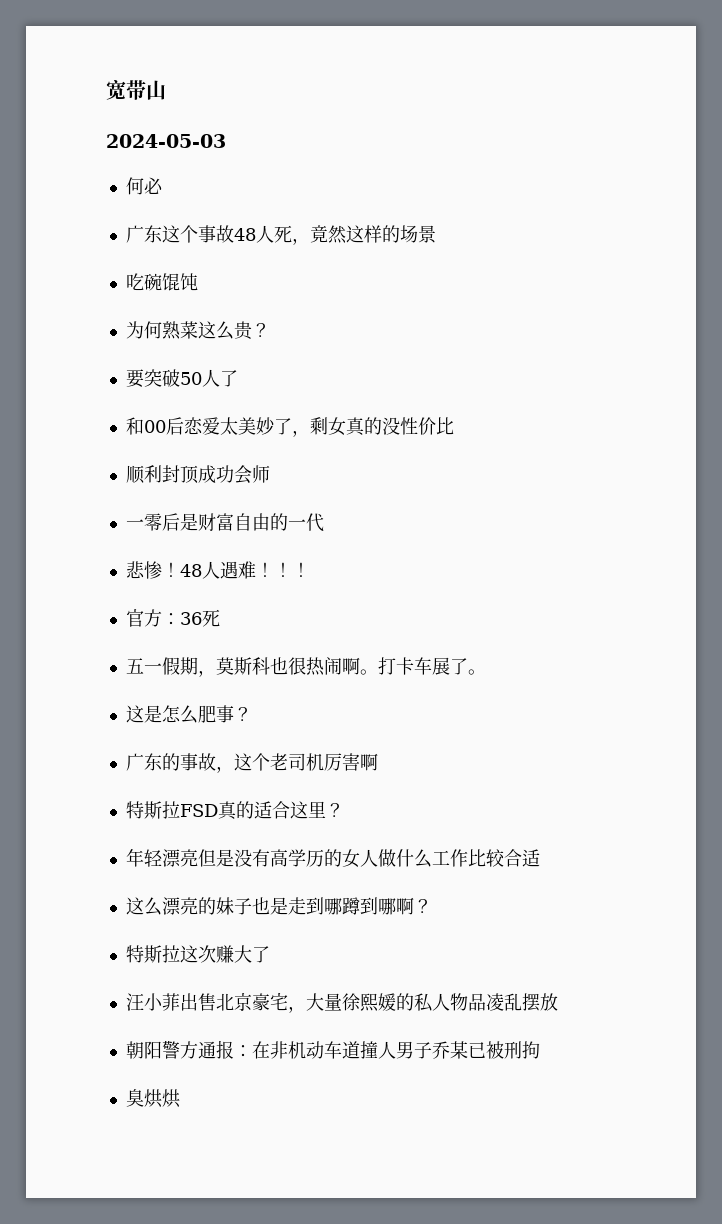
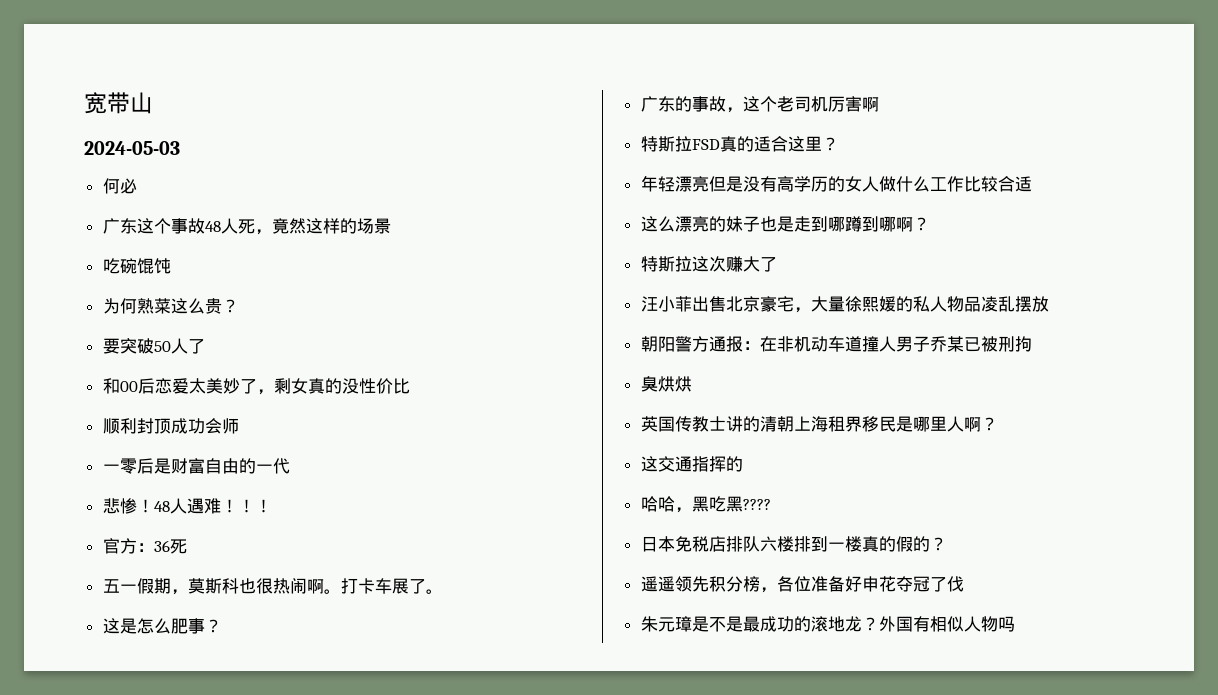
(181, 1098) none -> [640,416,998,432] [640,456,743,472] [640,496,771,513] [640,536,947,552] [640,576,964,593] [640,616,1015,632] // 英国传教士讲的清朝上海租界移民是哪里人啊？ // 这交通指挥的 // 哈哈，黑吃黑???? // 日本免税店排队六楼排到一楼真的假的？ // 遥遥领先积分榜，各位准备好申花夺冠了伐 // 朱元璋是不是最成功的滚地龙？外国有相似人物吗

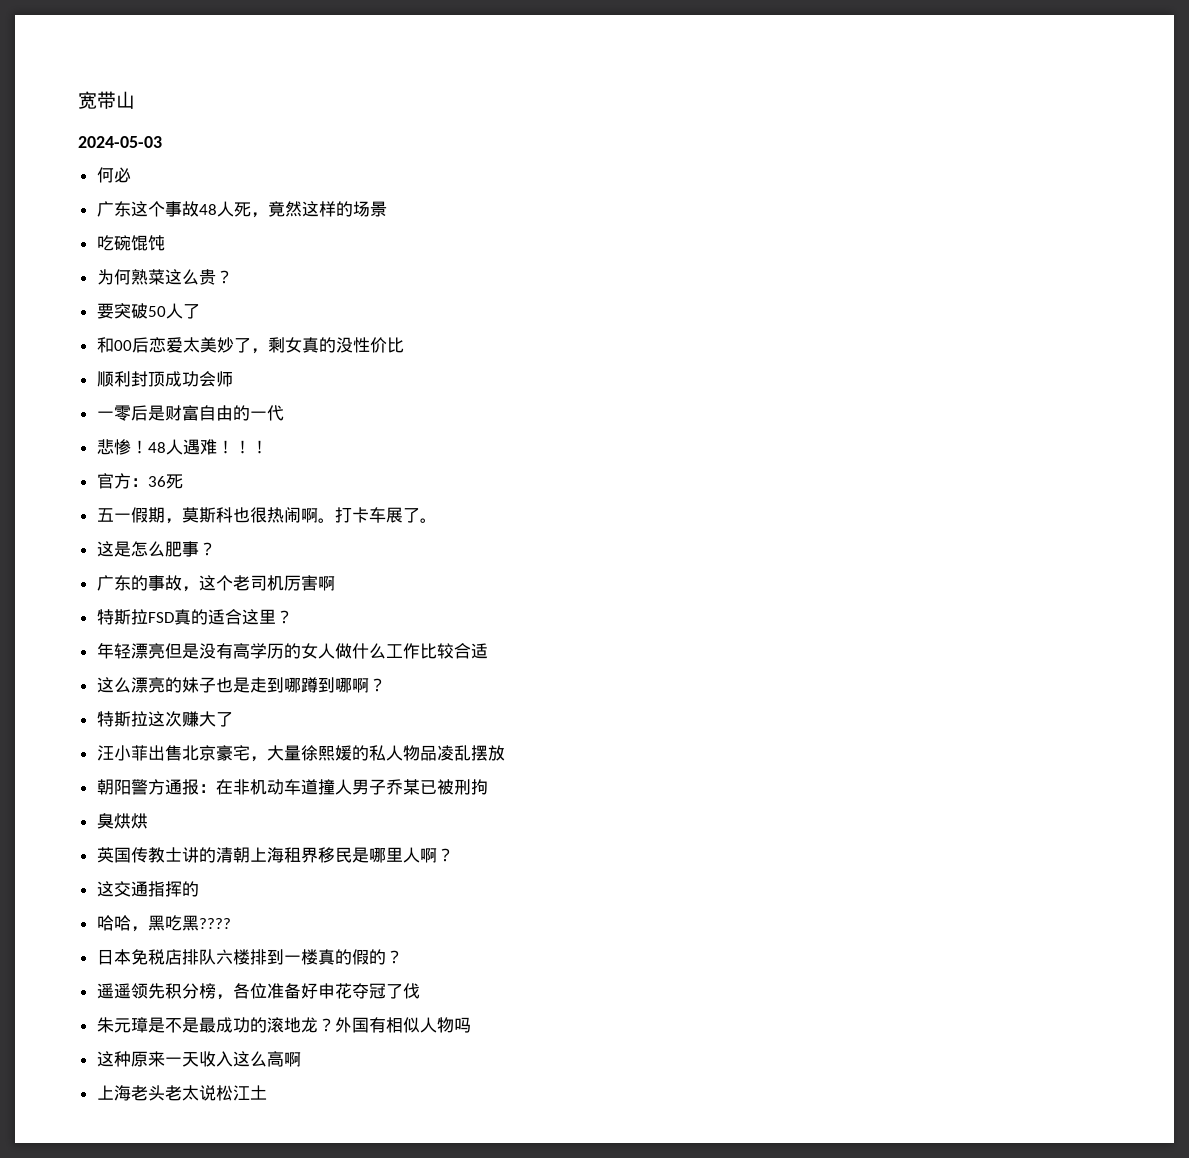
(1015, 624) none -> [96,1051,301,1067] [96,1085,267,1101] // 这种原来一天收入这么高啊 // 上海老头老太说松江土

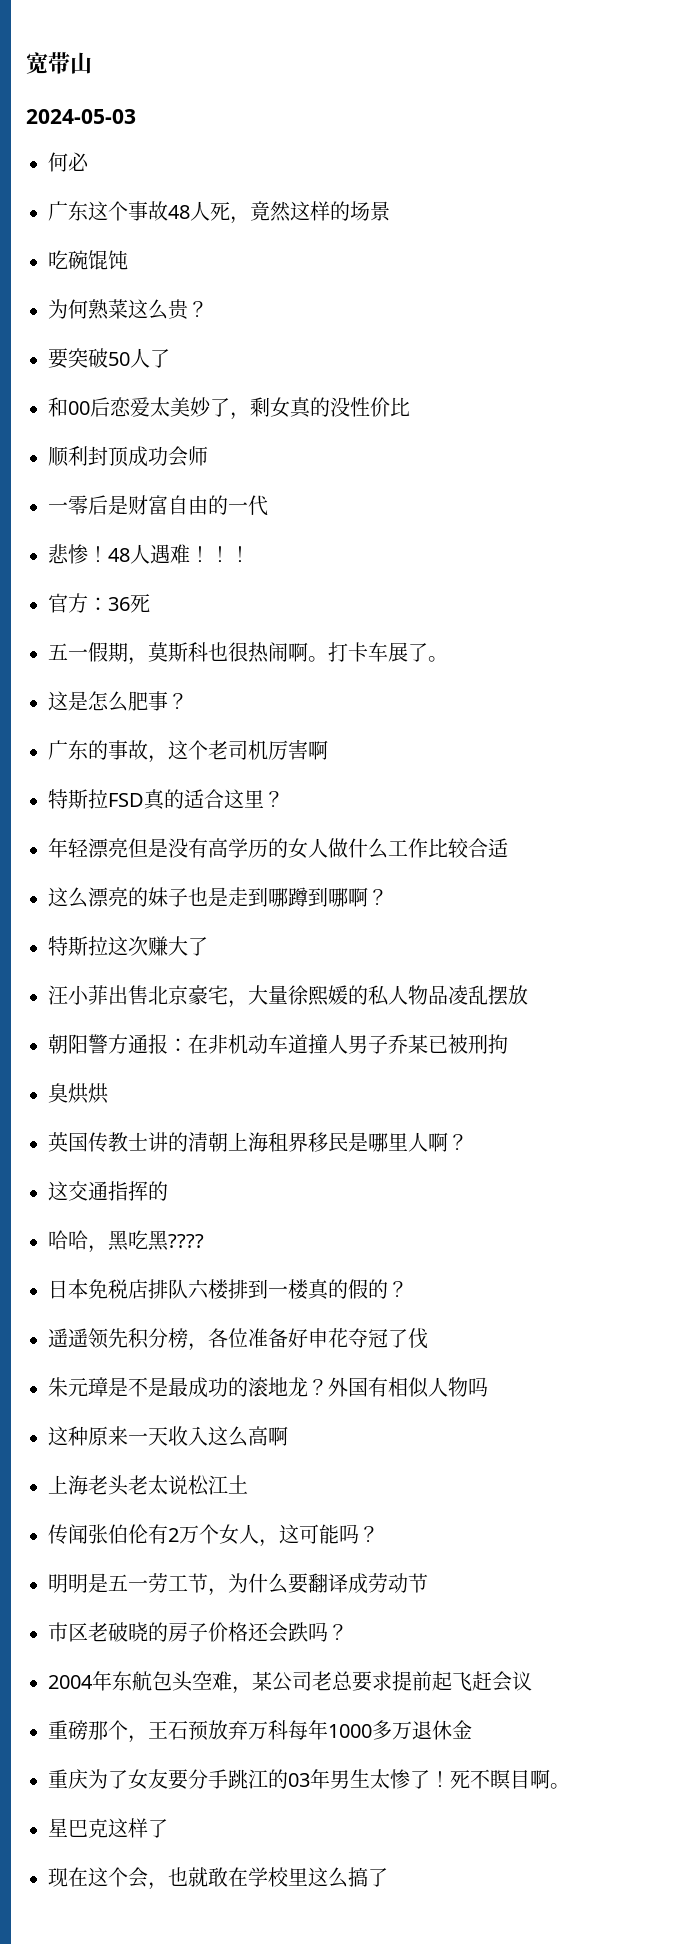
(267, 1092) none -> [48,1524,379,1547] [48,1573,428,1596] [48,1622,348,1643] [48,1671,532,1694] [48,1720,472,1743] [48,1769,570,1790] [48,1818,168,1838] [48,1867,388,1890] // 传闻张伯伦有2万个女人，这可能吗？ // 明明是五一劳工节，为什么要翻译成劳动节 // 市区老破晓的房子价格还会跌吗？ // 2004年东航包头空难，某公司老总要求提前起飞赶会议 // 重磅那个，王石预放弃万科每年1000多万退休金 // 重庆为了女友要分手跳江的03年男生太惨了！死不瞑目啊。 // 星巴克这样了 // 现在这个会，也就敢在学校里这么搞了

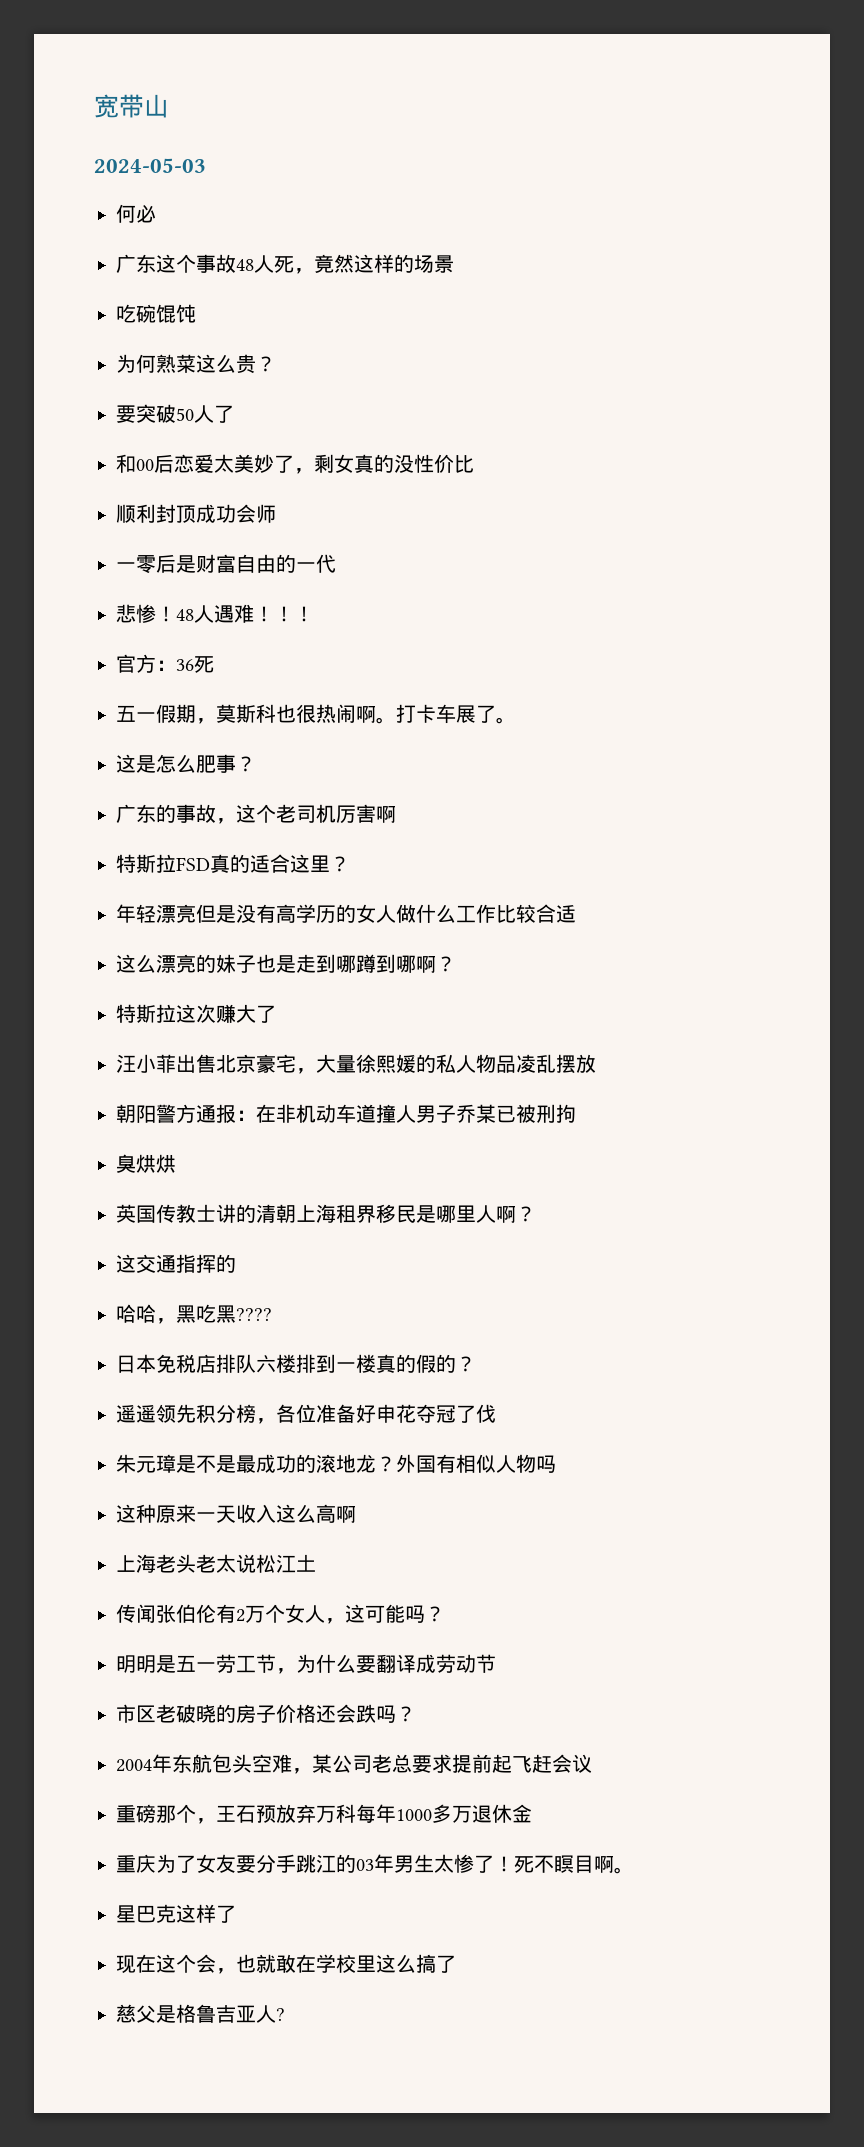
(388, 1877) none -> [116,2004,285,2023] // 慈父是格鲁吉亚人?

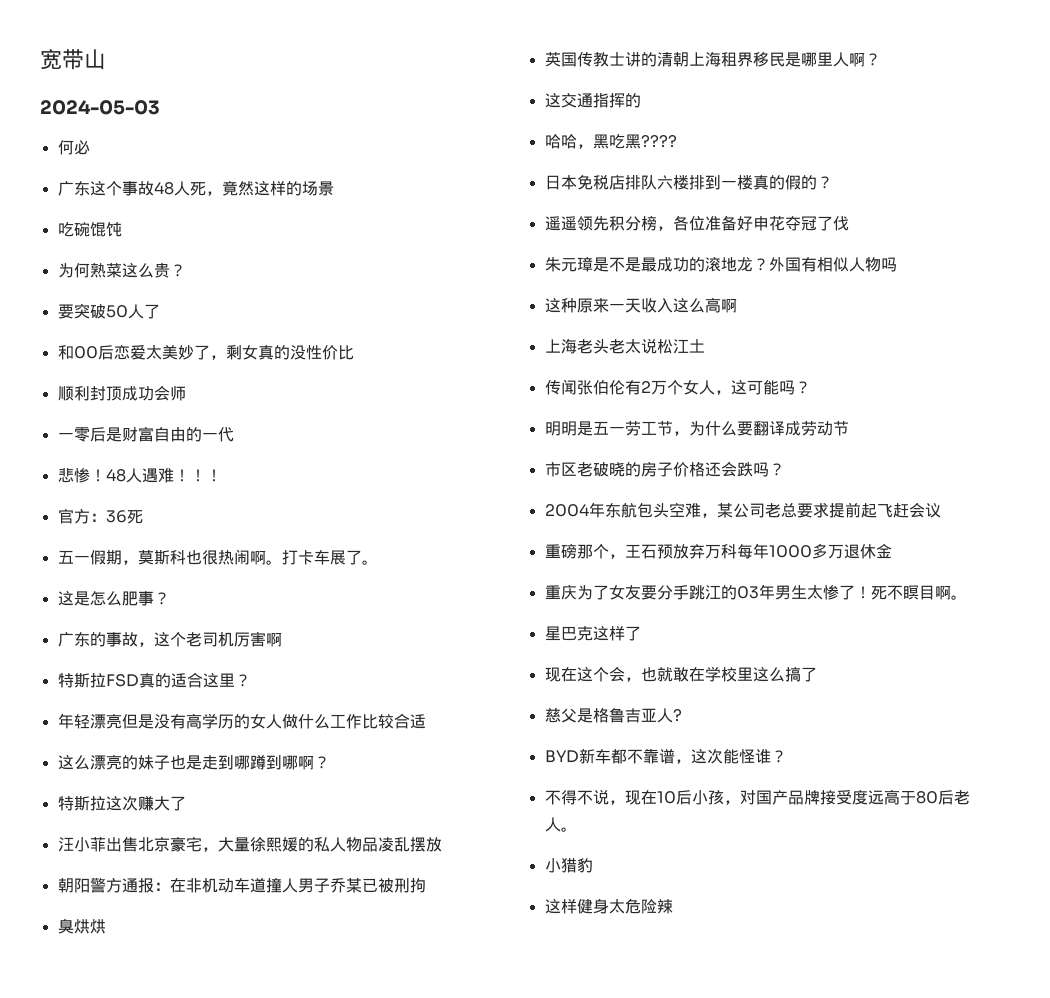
(285, 2014) none -> [544,748,787,764] [544,789,970,805] [544,817,577,832] [544,858,593,873] [544,898,673,914] // BYD新车都不靠谱，这次能怪谁？ // 不得不说，现在10后小孩，对国产品牌接受度远高于80后老人。 // 小猎豹 // 这样健身太危险辣

